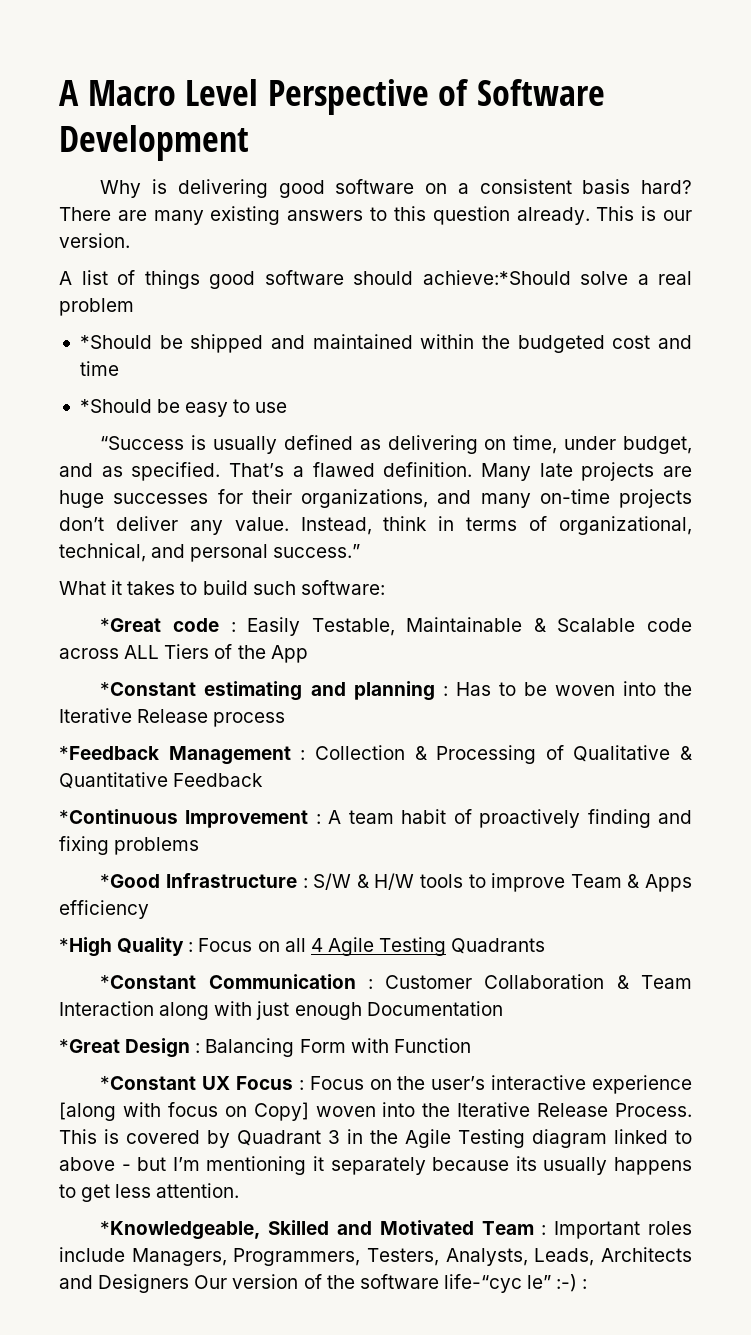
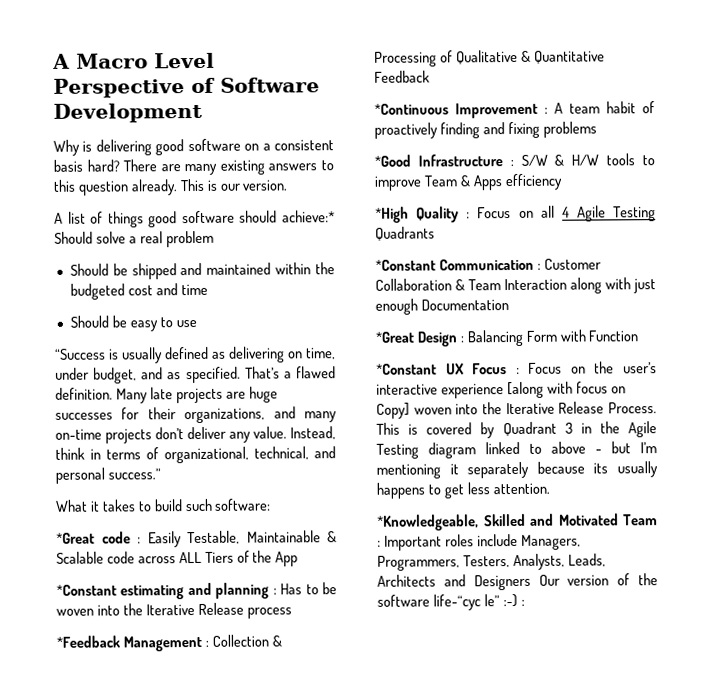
[422,270,571,285] achieve:*Should -> [282,210,335,223] [54,231,93,244] achieve:* Should
[79,335,152,349] *Should -> [69,263,109,276] Should
[79,399,152,413] *Should -> [69,315,109,328] Should

